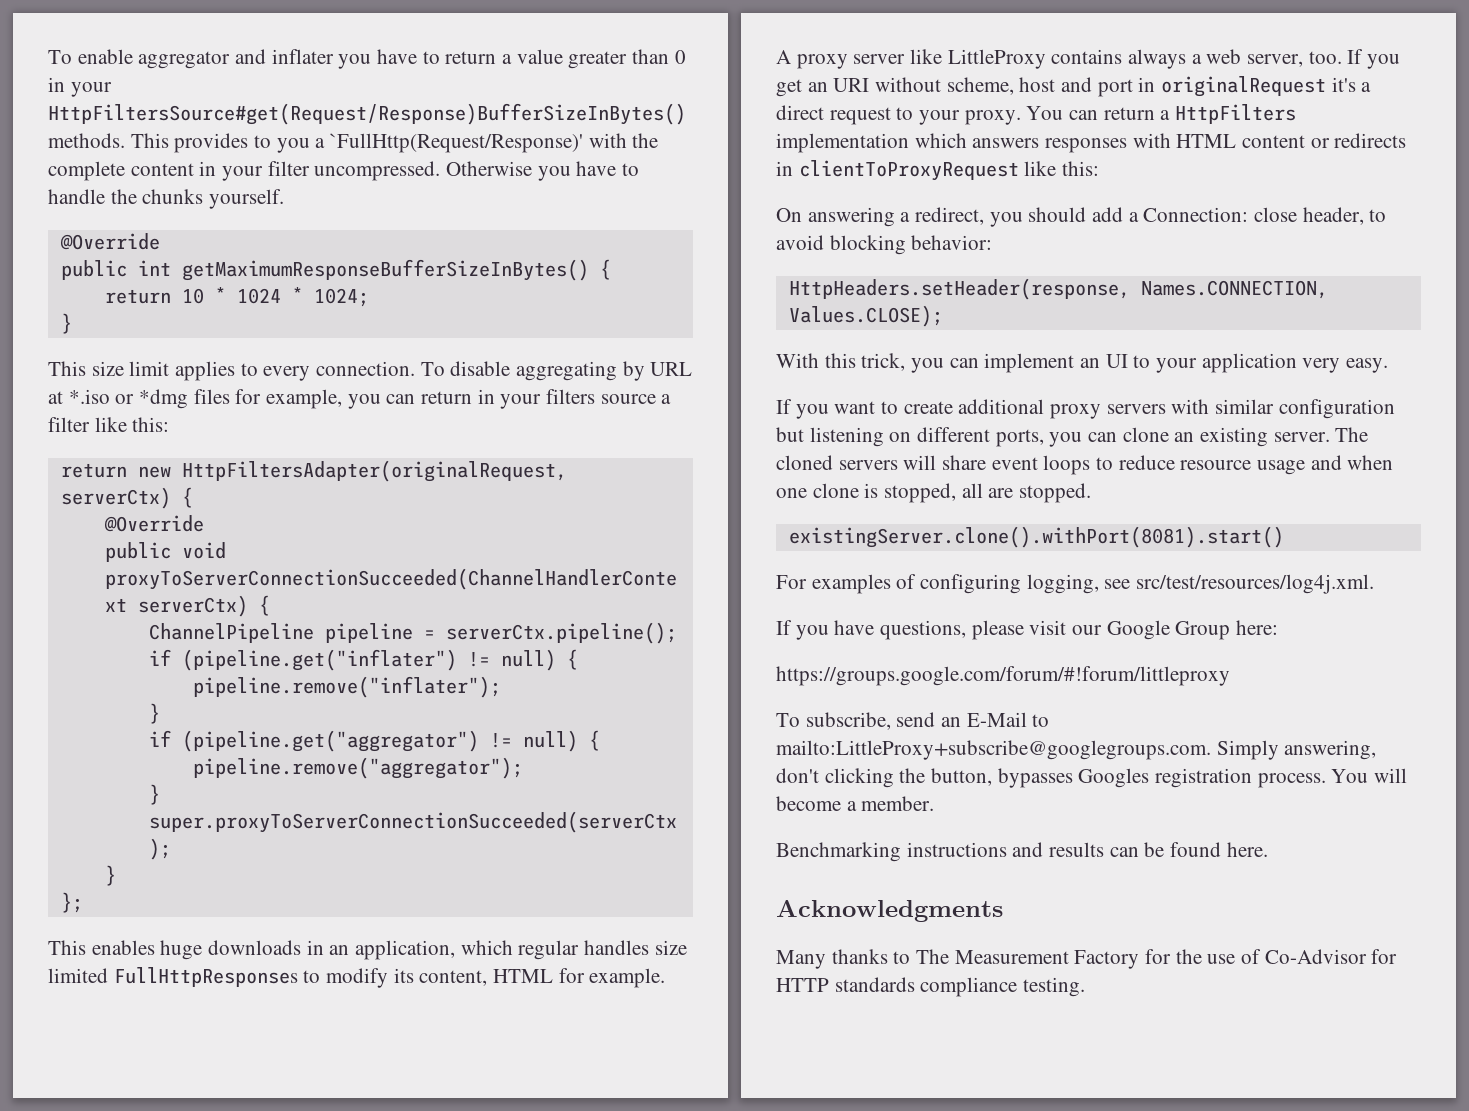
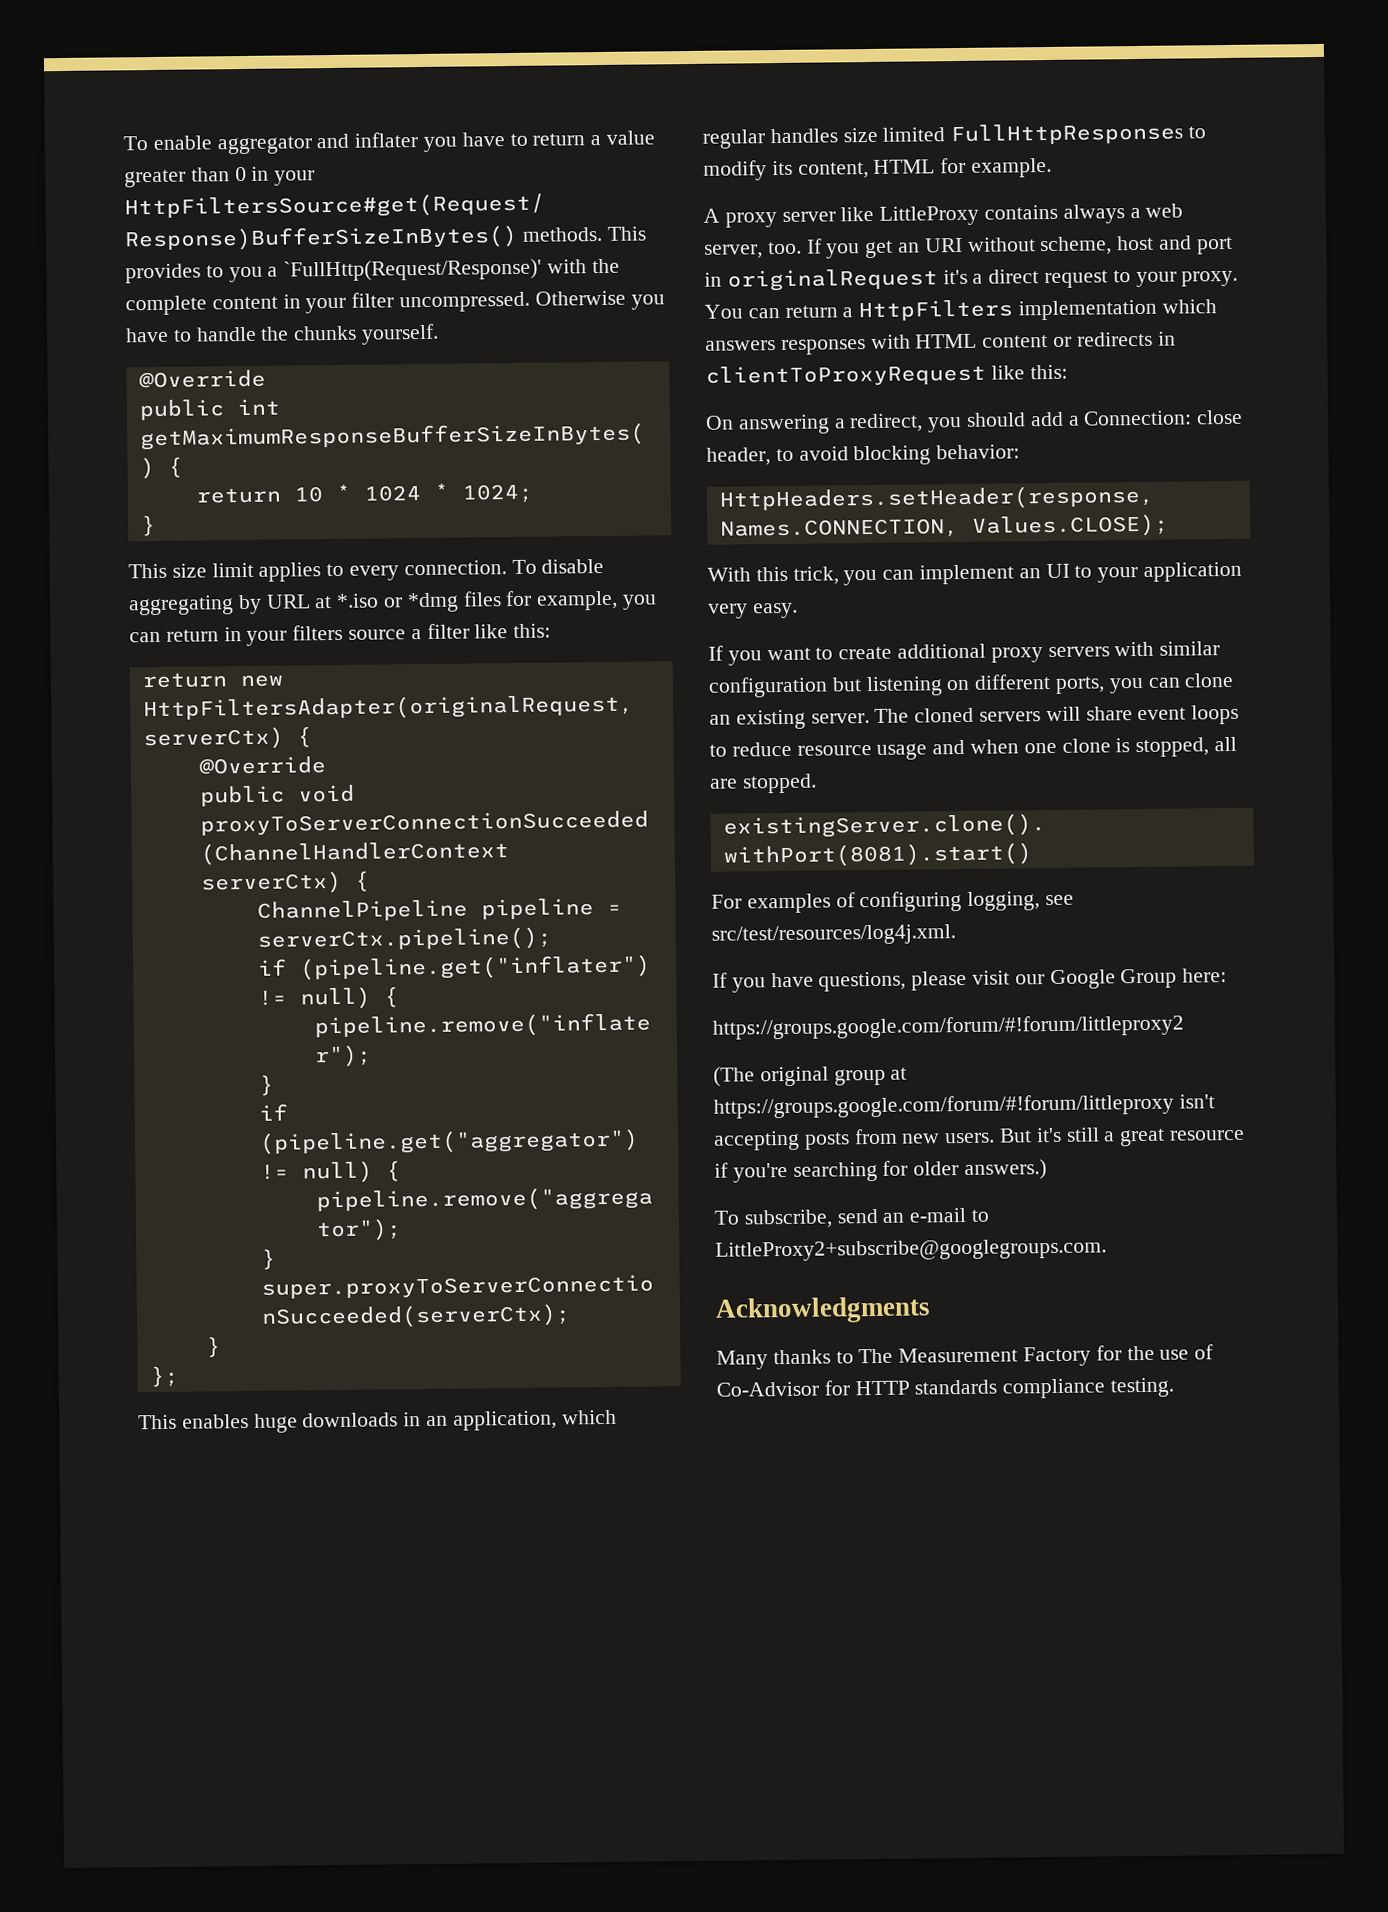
[776,666,1230,686] [776,712,1050,730] [776,740,1377,760] [776,768,1408,788] [776,796,935,811] [776,842,1268,862] https://groups.google.com/forum/#!forum/littleproxy // To subscribe, send an E-Mail to mailto:LittleProxy+subscribe@googlegroups.com. Simply answering, don't clicking the button, bypasses Googles registration process. You will become a member. // Benchmarking instructions and results can be found here. -> [712,1014,1184,1040] [713,1066,908,1087] [713,1093,1215,1119] [713,1127,1246,1151] [714,1159,1048,1183] [714,1207,990,1229] [715,1238,1107,1262] https://groups.google.com/forum/#!forum/littleproxy2 // (The original group at https://groups.google.com/forum/#!forum/littleproxy isn't accepting posts from new users. But it's still a great resource if you're searching for older answers.) // To subscribe, send an e-mail to LittleProxy2+subscribe@googlegroups.com.

